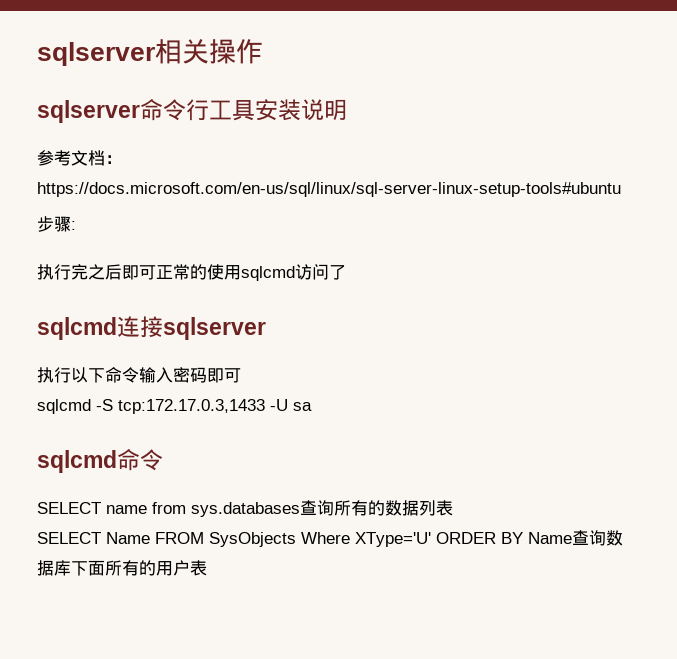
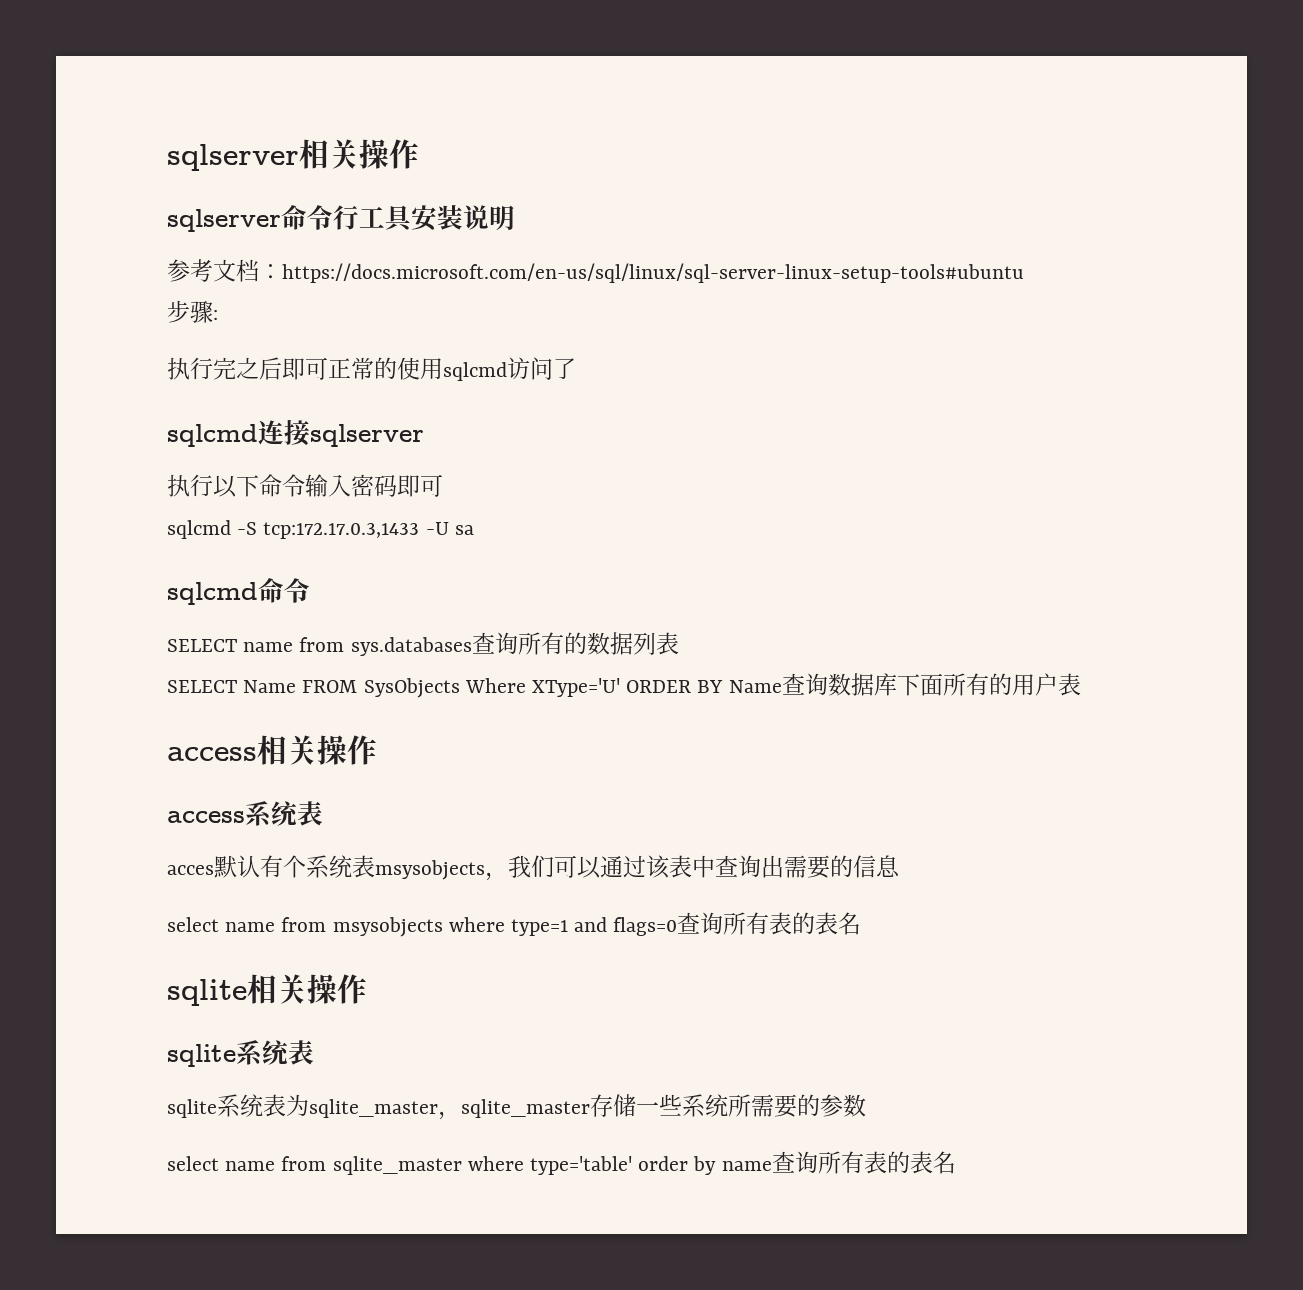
(207, 568) none -> [167,735,377,765] [167,801,323,827] [167,855,900,881] [167,912,862,937] [167,974,367,1006] [167,1040,314,1067] [167,1094,866,1120] [167,1151,956,1175] // access相关操作 // access系统表 // acces默认有个系统表msysobjects，我们可以通过该表中查询出需要的信息 // select name from msysobjects where type=1 and flags=0查询所有表的表名 // sqlite相关操作 // sqlite系统表 // sqlite系统表为sqlite_master，sqlite_master存储一些系统所需要的参数 // select name from sqlite_master where type='table' order by name查询所有表的表名

